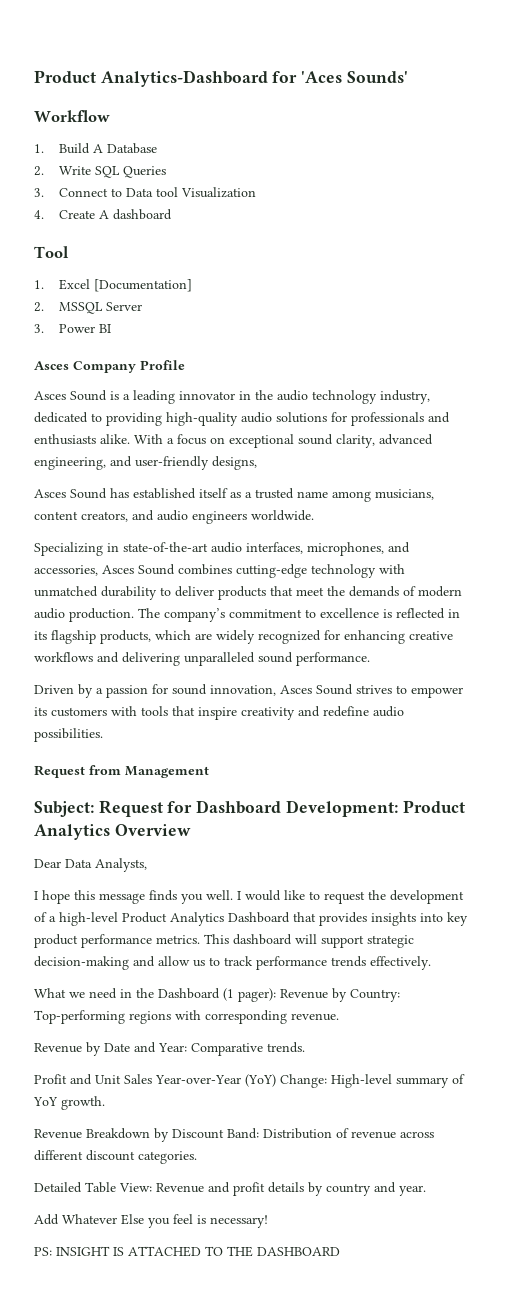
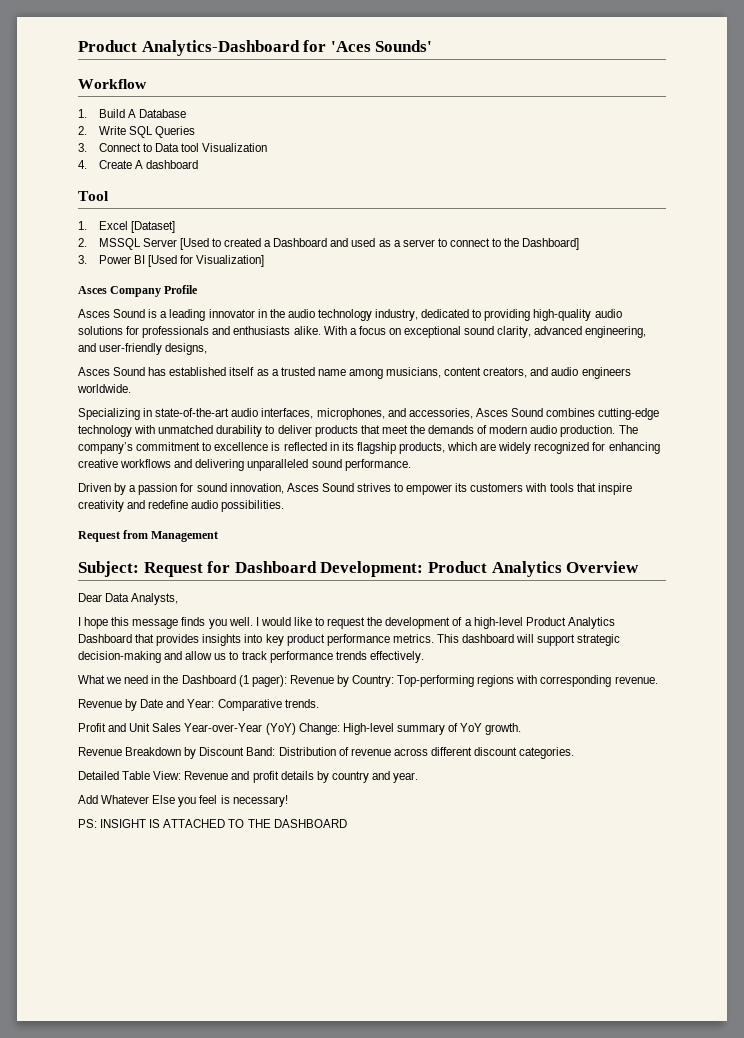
[94,279,193,292] [Documentation] -> [130,221,175,233] [Dataset]
(143, 306) none -> [179,238,580,250] [Used to created a Dashboard and used as a server to connect to the Dashboard]
(112, 328) none -> [147,255,265,267] [Used for Visualization]

